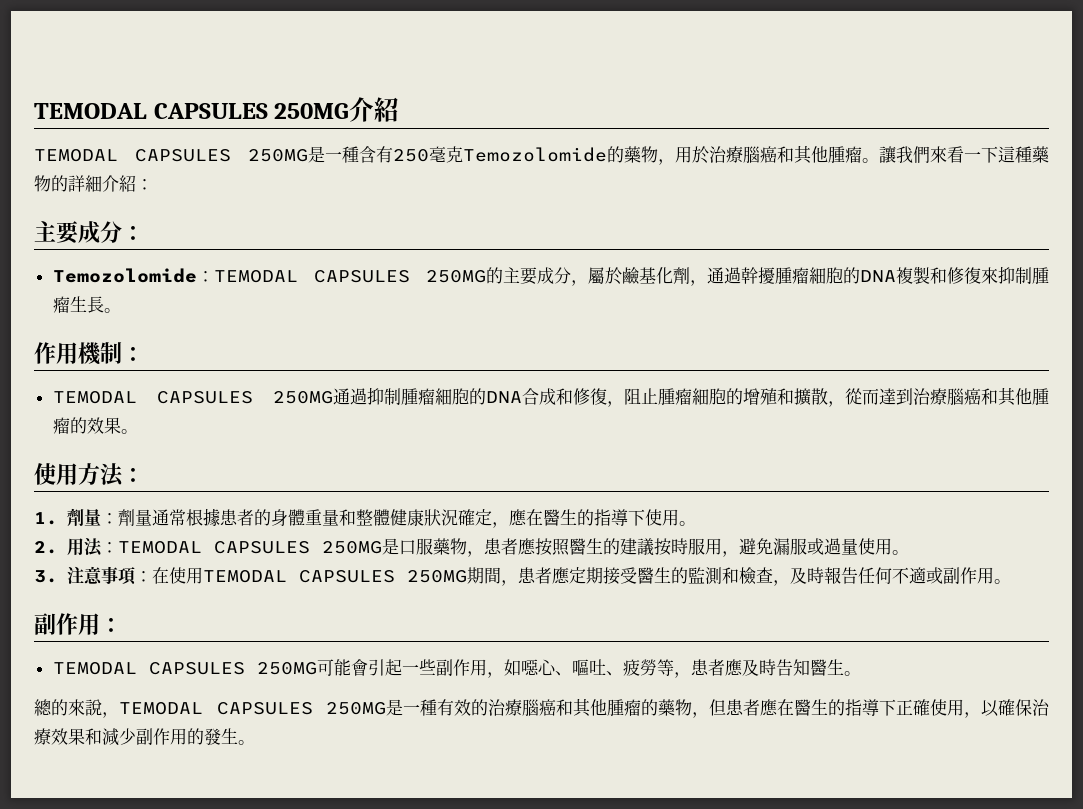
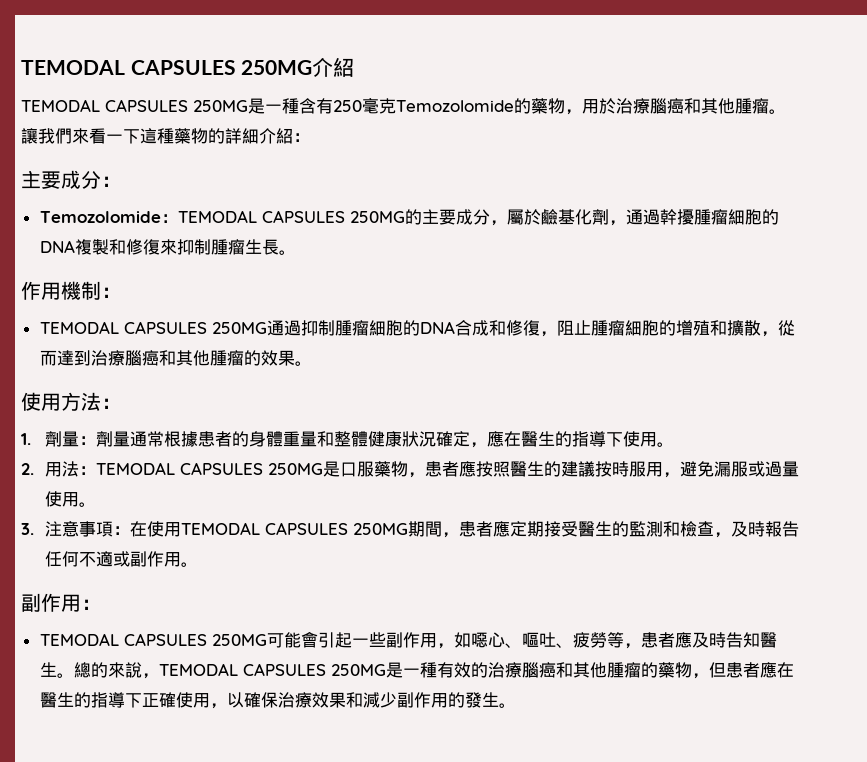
(861, 673) // -> (74, 675) none

